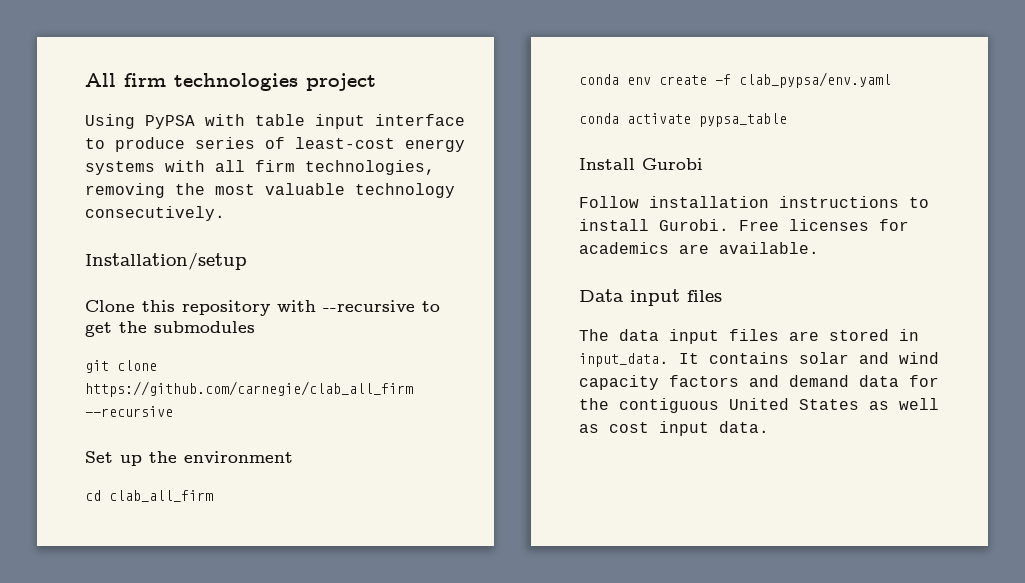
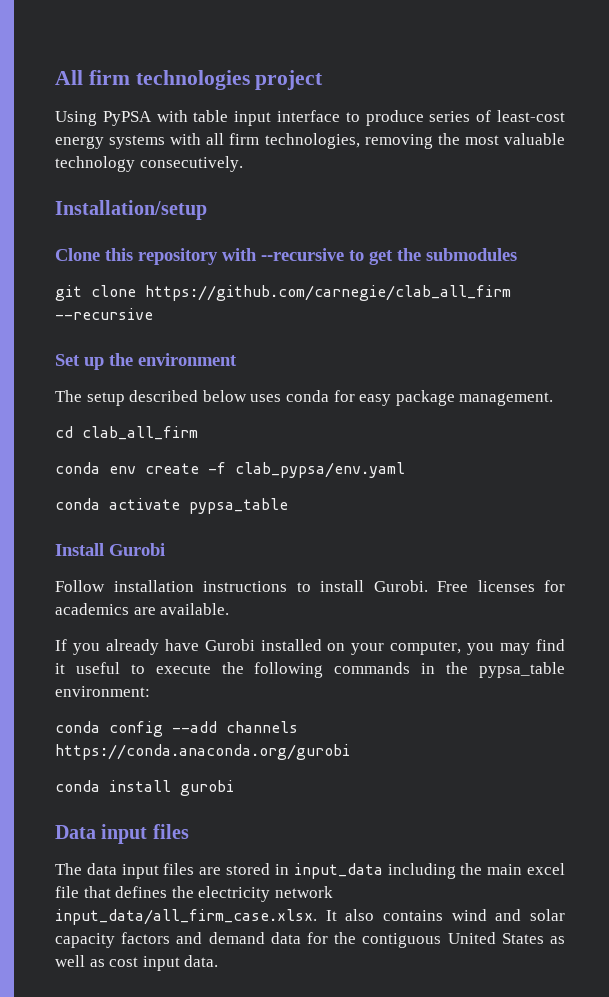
(293, 457) none -> [55,390,554,406] // The setup described below uses conda for easy package management.
(819, 248) none -> [55,639,566,655] [55,662,566,678] [55,686,150,697] [55,721,298,737] [55,744,350,760] [55,780,234,796] // If you already have Gurobi installed on your computer, you may find it useful to execute the following commands in the pypsa_table environment: // conda config --add channels https://conda.anaconda.org/gurobi // conda install gurobi
[579,352,939,367] input_data. It contains solar and wind -> [293,863,565,879] [55,886,333,902] [55,909,566,925] input_data including the main excel file that defines the electricity network input_data/all_firm_case.xlsx. It also contains wind and solar

